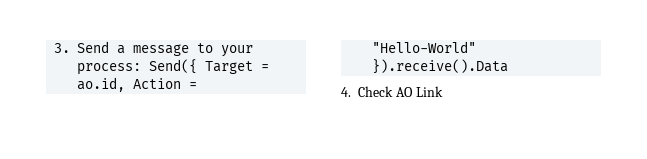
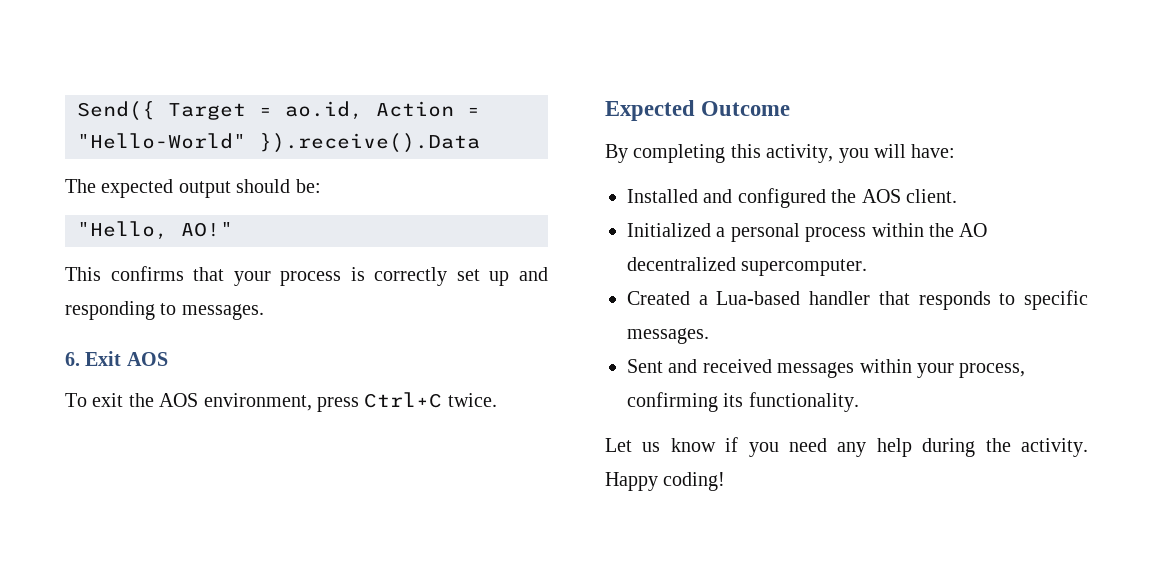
[54,41,254,57] [77,63,142,75] 3. Send a message to your process: -> (77, 111) none
[341,86,443,97] 4. Check AO Link -> [65,179,321,198] [77,221,233,240] [65,266,548,286] [65,301,264,320] [65,351,168,366] [65,392,497,412] [605,100,791,121] [605,144,956,163] [627,188,957,208] [627,223,988,242] [627,257,868,276] [627,290,1088,310] [627,328,709,344] [627,359,1026,378] [627,392,859,412] [605,437,1088,457] [605,472,726,491] The expected output should be: // "Hello, AO!" // This confirms that your process is correctly set up and responding to messages. // 6. Exit AOS // To exit the AOS environment, press Ctrl+C twice. // Expected Outcome // By completing this activity, you will have: // Installed and configured the AOS client. // Initialized a personal process within the AO decentralized supercomputer. // Created a Lua-based handler that responds to specific messages. // Sent and received messages within your process, confirming its functionality. // Let us know if you need any help during the activity. Happy coding!

